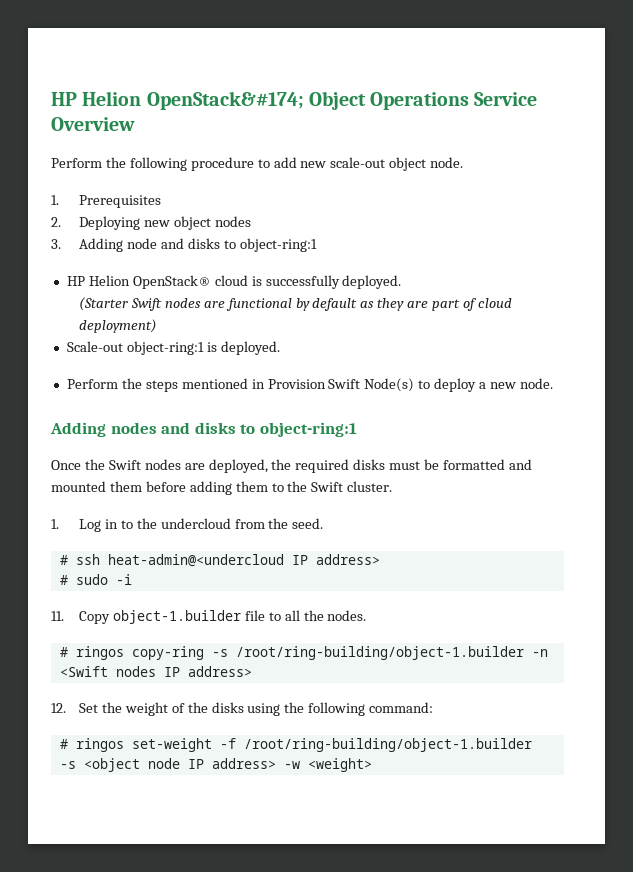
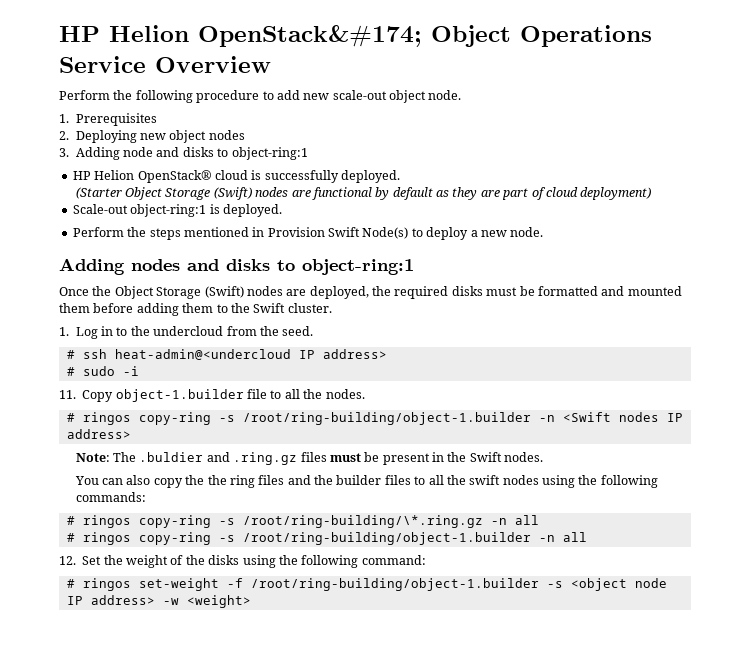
[130,298,162,311] Swift -> [125,187,252,200] Object Storage (Swift)
[108,460,141,470] Swift -> [114,286,244,299] Object Storage (Swift)
(252, 671) none -> [75,452,544,465] [74,475,658,488] [75,492,146,502] [66,515,539,528] [66,532,587,545] // Note: The .buldier and .ring.gz files must be present in the Swift nodes. // You can also copy the the ring files and the builder files to all the swift nodes using the following commands: // # ringos copy-ring -s /root/ring-building/\*.ring.gz -n all // # ringos copy-ring -s /root/ring-building/object-1.builder -n all

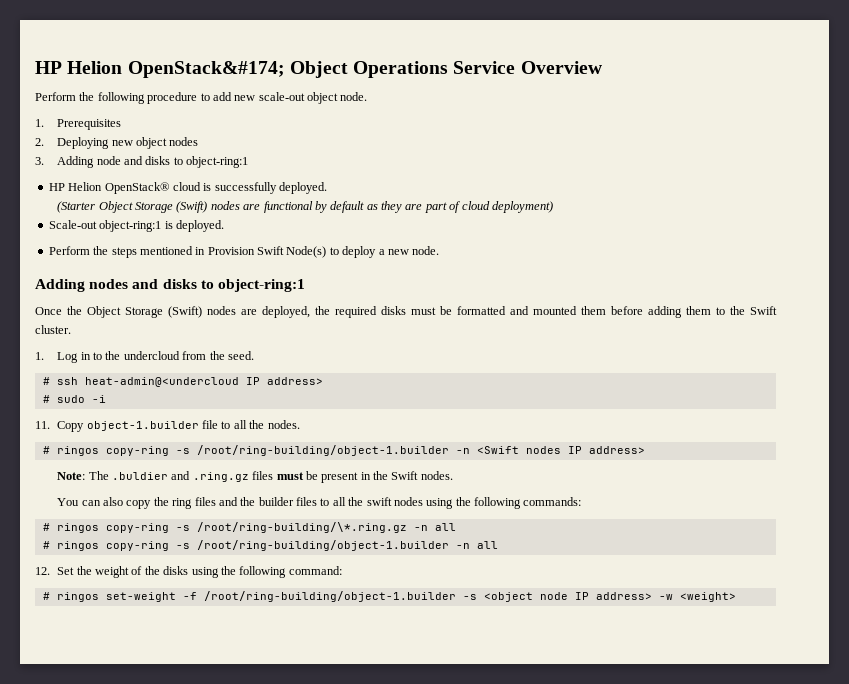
[207,475,227,485] the -> (169, 501) none

